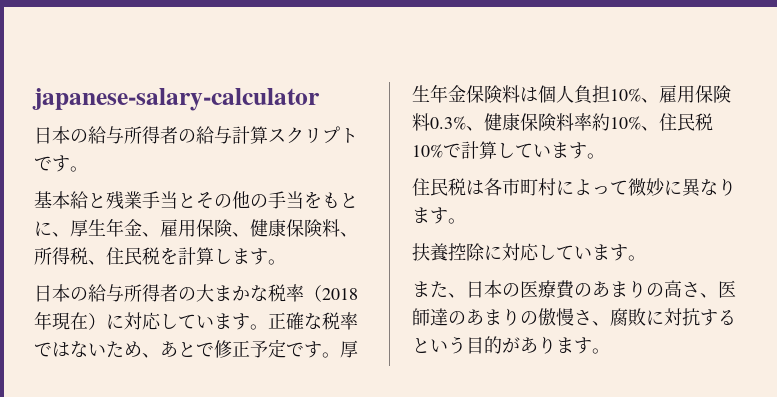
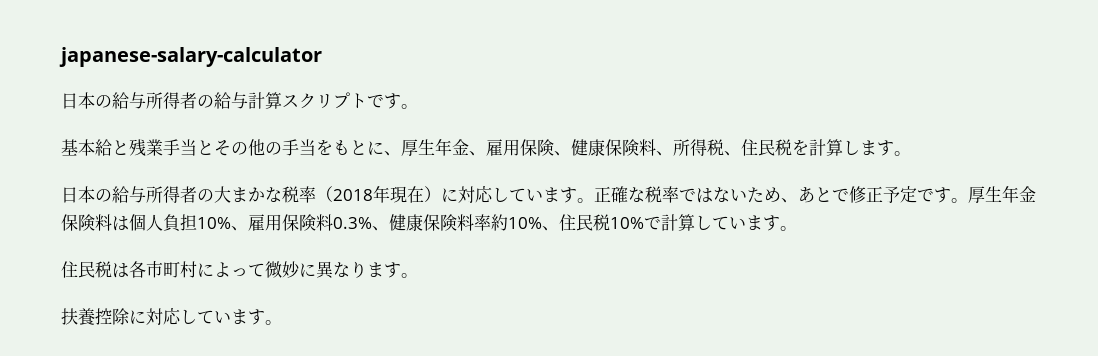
[412,280,736,299] [412,308,736,326] [412,336,610,354] // また、日本の医療費のあまりの高さ、医師達のあまりの傲慢さ、腐敗に対抗するという目的があります。 -> (282, 322) none

